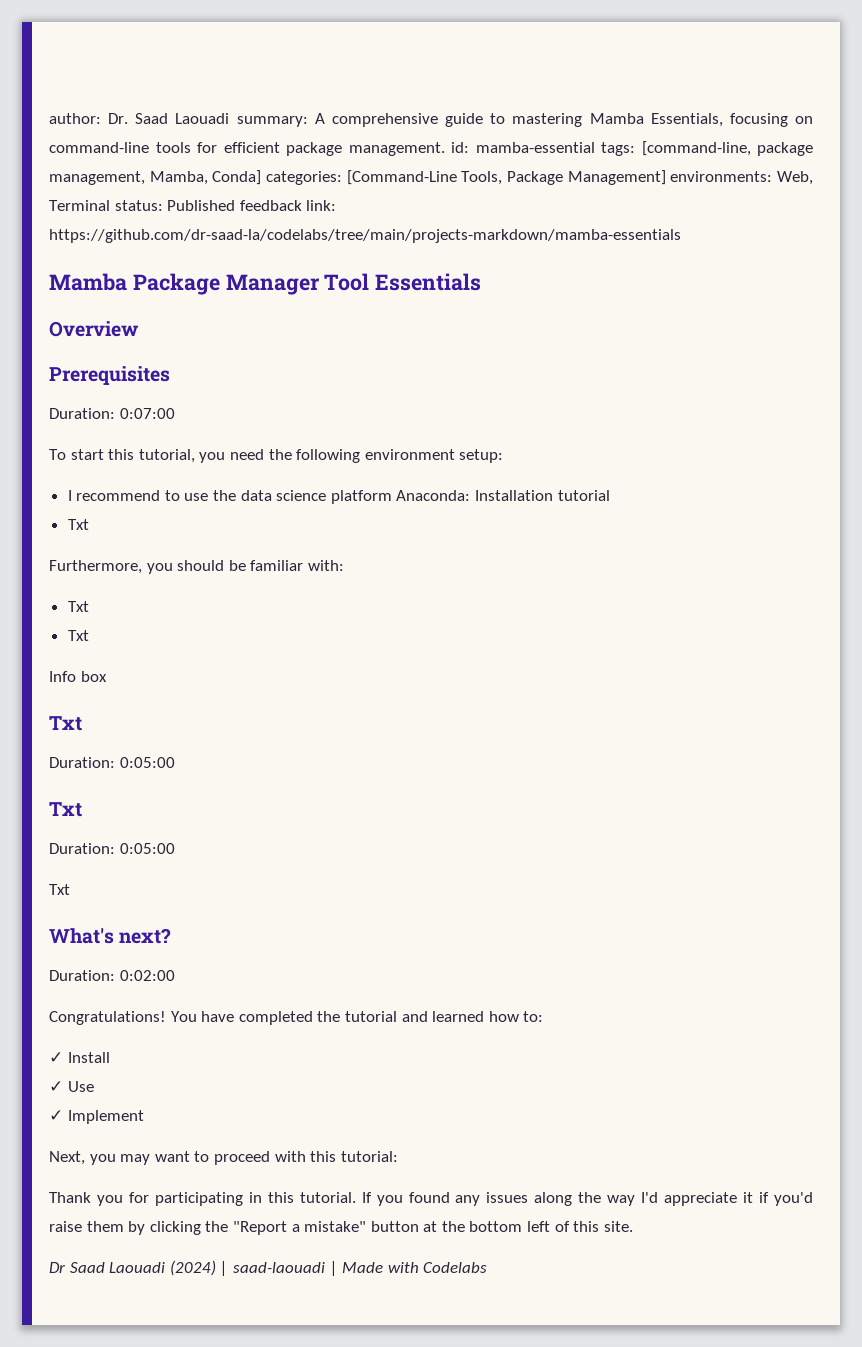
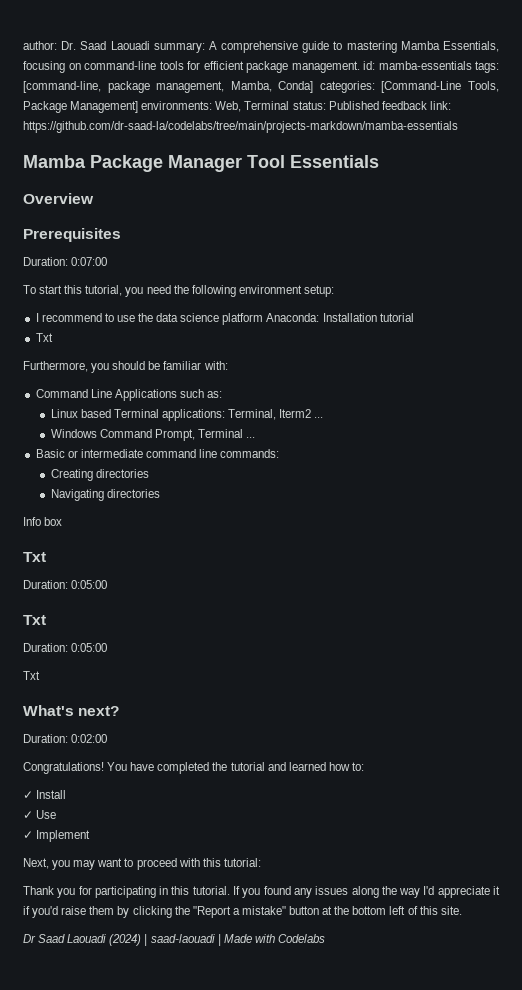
[475,142,595,153] mamba-essential -> [378,61,472,70] mamba-essentials
[67,601,89,612] [67,630,89,641] Txt // Txt -> [35,389,223,401] [50,409,324,421] [50,429,256,441] [35,449,280,458] [50,469,149,481] [50,489,160,501] Command Line Applications such as: // Linux based Terminal applications: Terminal, Iterm2 ... // Windows Command Prompt, Terminal ... // Basic or intermediate command line commands: // Creating directories // Navigating directories

